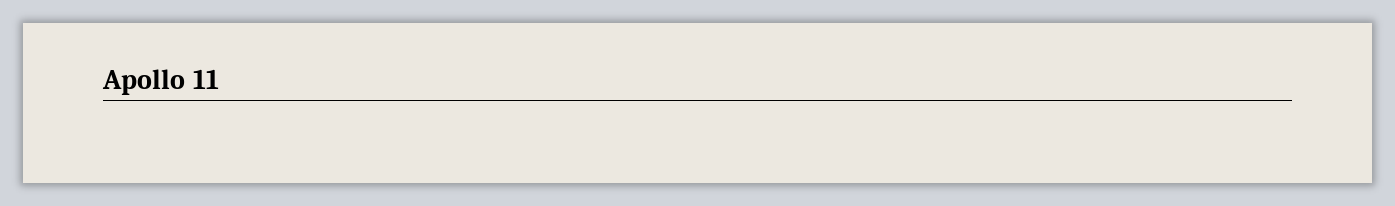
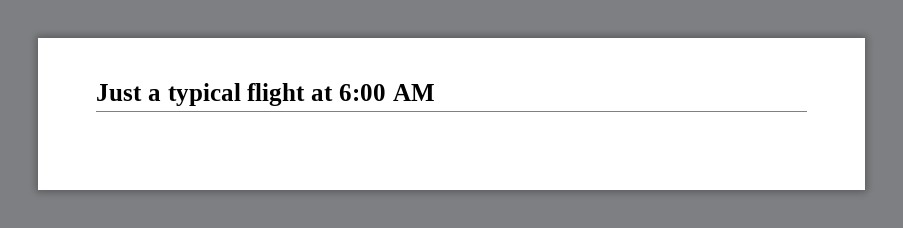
[102,69,219,95] Apollo 11 -> [96,83,435,106] Just a typical flight at 6:00 AM

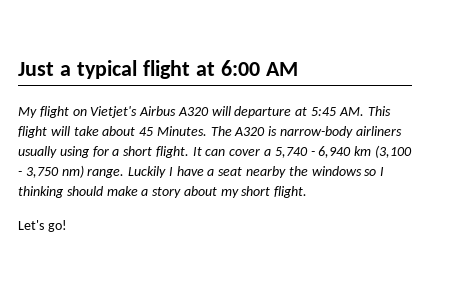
(435, 92) none -> [18,106,391,118] [18,126,402,138] [18,145,412,158] [18,165,385,178] [18,186,308,198] [18,220,67,232] // My flight on Vietjet's Airbus A320 will departure at 5:45 AM. This flight will take about 45 Minutes. The A320 is narrow-body airliners usually using for a short flight. It can cover a 5,740 - 6,940 km (3,100 - 3,750 nm) range. Luckily I have a seat nearby the windows so I thinking should make a story about my short flight. // Let's go!

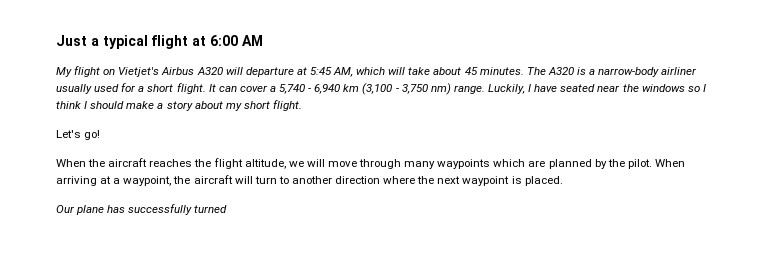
[338,106,391,116] [18,126,47,138] AM. This flight -> [333,67,386,77] AM, which
[156,126,207,136] Minutes. -> [479,67,524,75] minutes.
[280,126,402,138] [18,146,90,158] narrow-body airliners usually using -> [589,67,698,77] [56,84,120,94] a narrow-body airliner usually used
[128,166,167,178] Luckily -> [487,84,525,94] Luckily,
[207,166,287,178] a seat nearby -> [560,84,621,92] seated near
[18,186,64,198] thinking -> [56,101,88,109] think I
(67, 226) none -> [56,158,685,169] [56,175,563,186] [56,204,228,215] // When the aircraft reaches the flight altitude, we will move through many waypoints which are planned by the pilot. When arriving at a waypoint, the aircraft will turn to another direction where the next waypoint is placed. // Our plane has successfully turned

